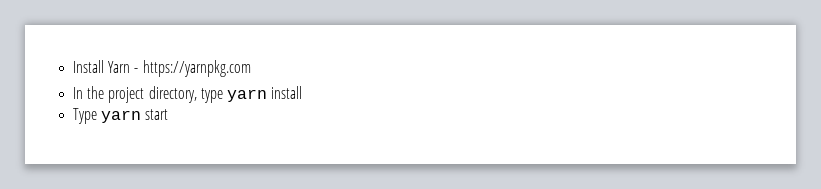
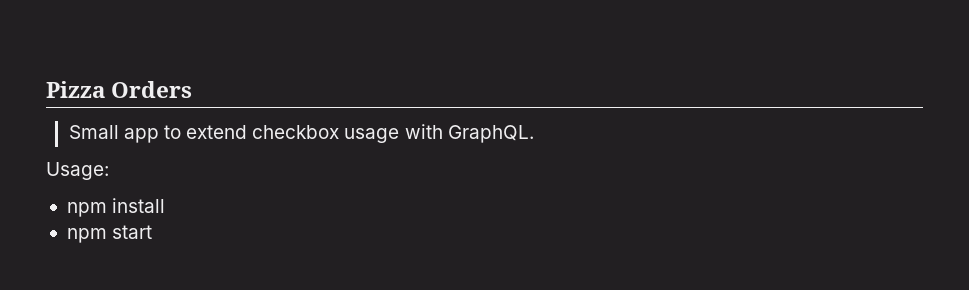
[73,60,251,77] [73,86,267,103] Install Yarn - https://yarnpkg.com // In the project directory, type yarn -> [46,81,193,98] [68,124,534,143] [46,162,109,180] [66,202,107,217] Pizza Orders // Small app to extend checkbox usage with GraphQL. // Usage: // npm
[73,108,142,124] Type yarn -> [66,228,107,243] npm

